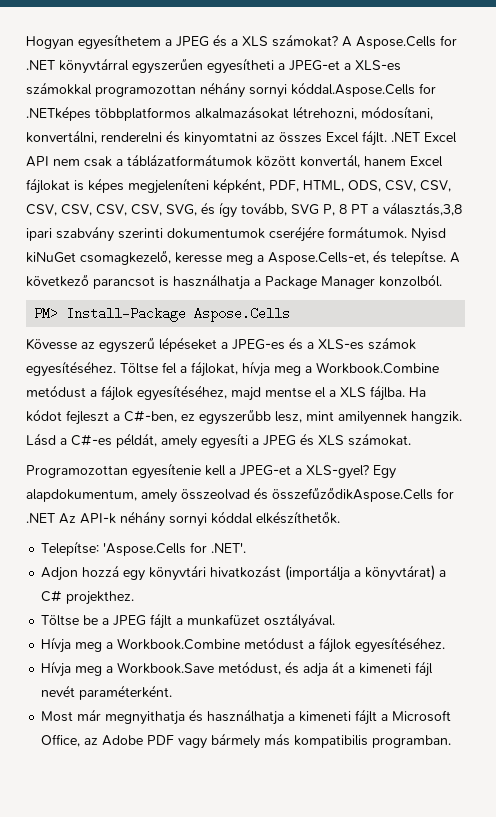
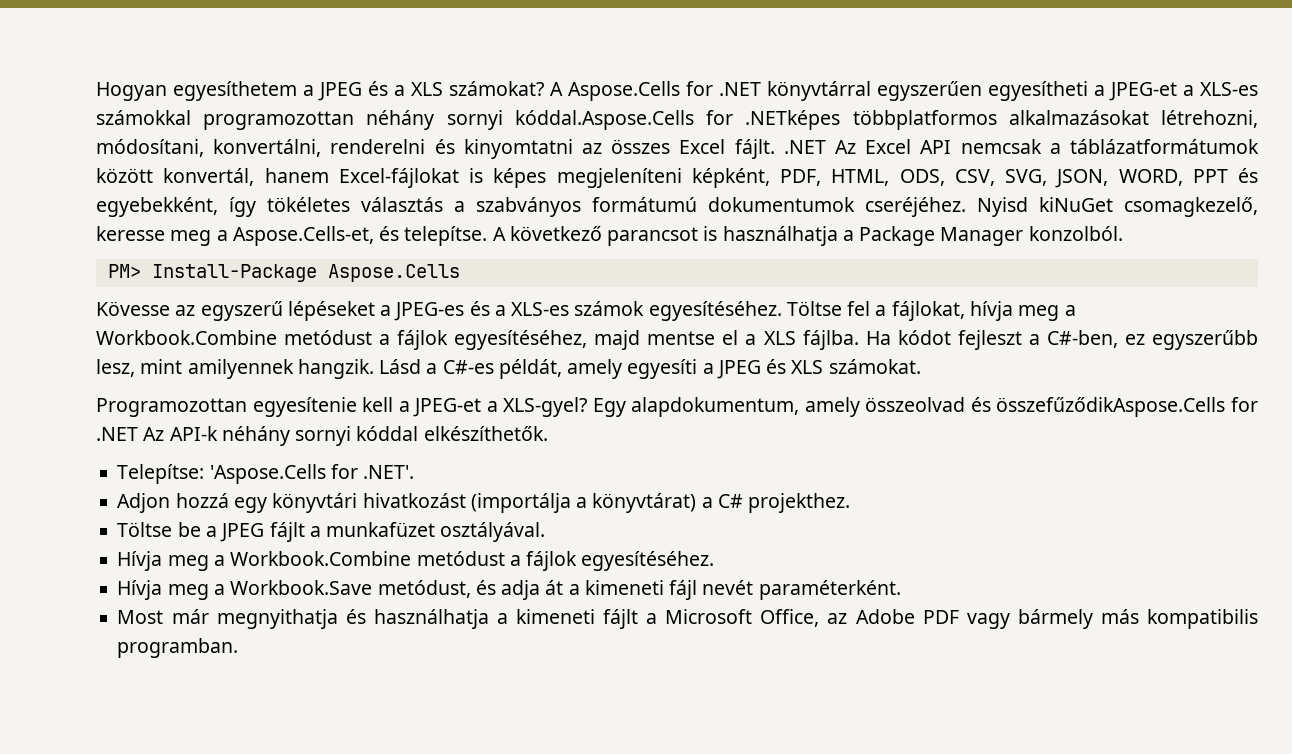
(420, 137) none -> [835,140,857,154] Az
[53,156,112,167] nem csak -> [960,139,1042,154] nemcsak
[410,156,443,167] [26,178,70,194] Excel fájlokat -> [338,168,459,188] Excel-fájlokat
[420,180,451,192] [26,202,462,218] [26,226,407,242] CSV, CSV, CSV, CSV, CSV, SVG, és így tovább, SVG P, 8 PT a választás,3,8 ipari szabvány szerinti dokumentumok cseréjére formátumok. -> [1005,168,1258,188] [96,197,966,217] SVG, JSON, WORD, PPT és egyebekként, így tökéletes választás a szabványos formátumú dokumentumok cseréjéhez.

